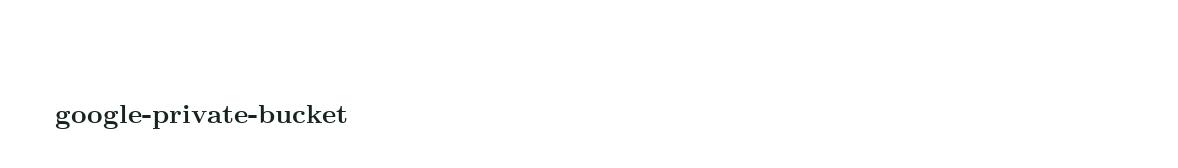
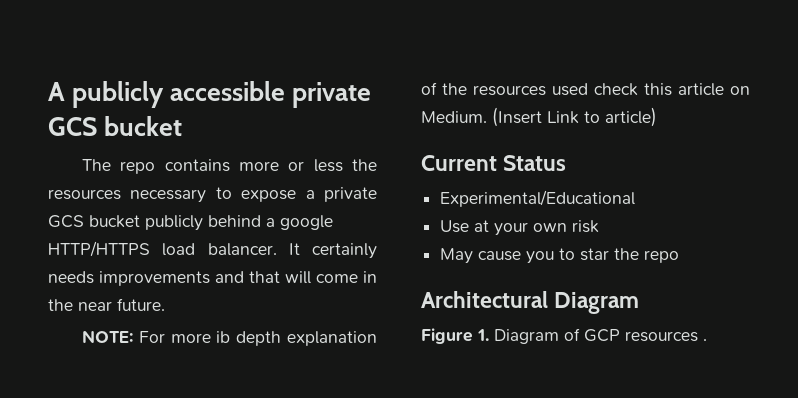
[55,105,348,129] google-private-bucket -> [48,81,372,108] [48,116,183,136] [82,159,377,174] [48,187,377,203] [48,215,333,231] [48,241,377,259] [48,271,377,286] [48,298,165,311] [82,330,377,346] [421,82,750,96] [421,107,657,127] [421,155,567,171] [440,190,636,207] [440,220,600,236] [440,248,680,264] [421,291,640,314] [421,328,707,344] A publicly accessible private GCS bucket // The repo contains more or less the resources necessary to expose a private GCS bucket publicly behind a google HTTP/HTTPS load balancer. It certainly needs improvements and that will come in the near future. // NOTE: For more ib depth explanation of the resources used check this article on Medium. (Insert Link to article) // Current Status // Experimental/Educational // Use at your own risk // May cause you to star the repo // Architectural Diagram // Figure 1. Diagram of GCP resources .

